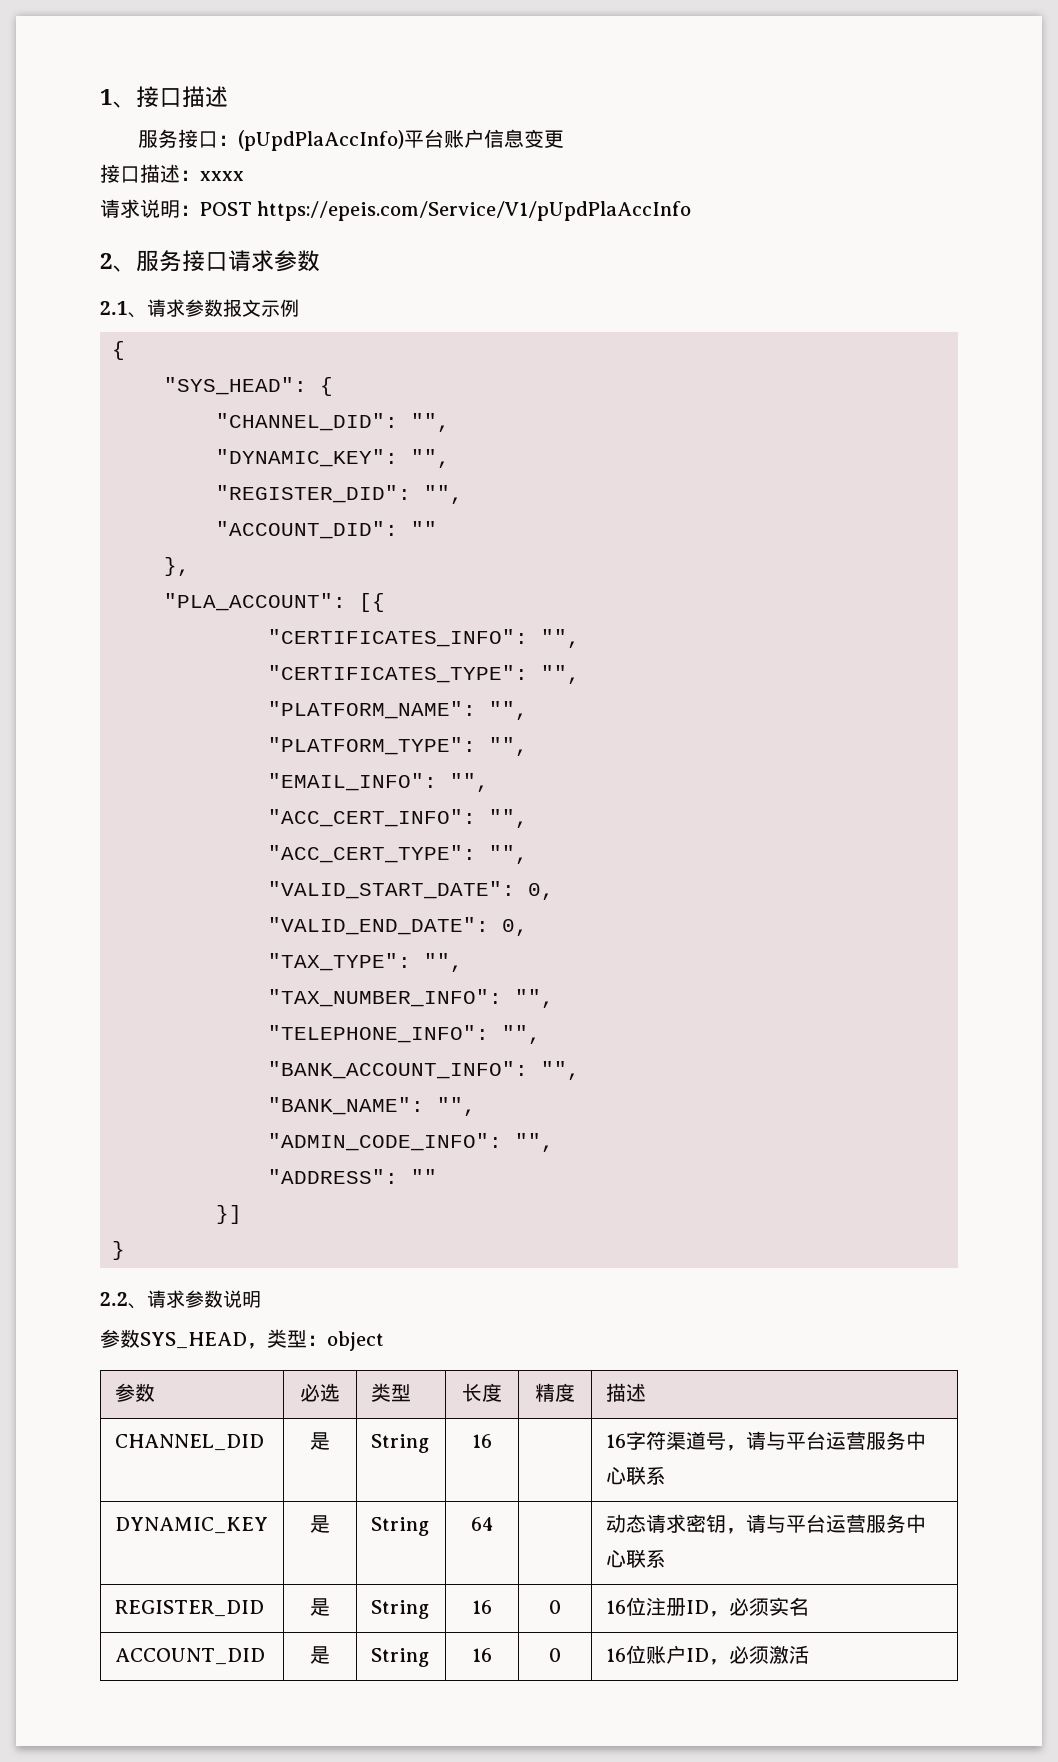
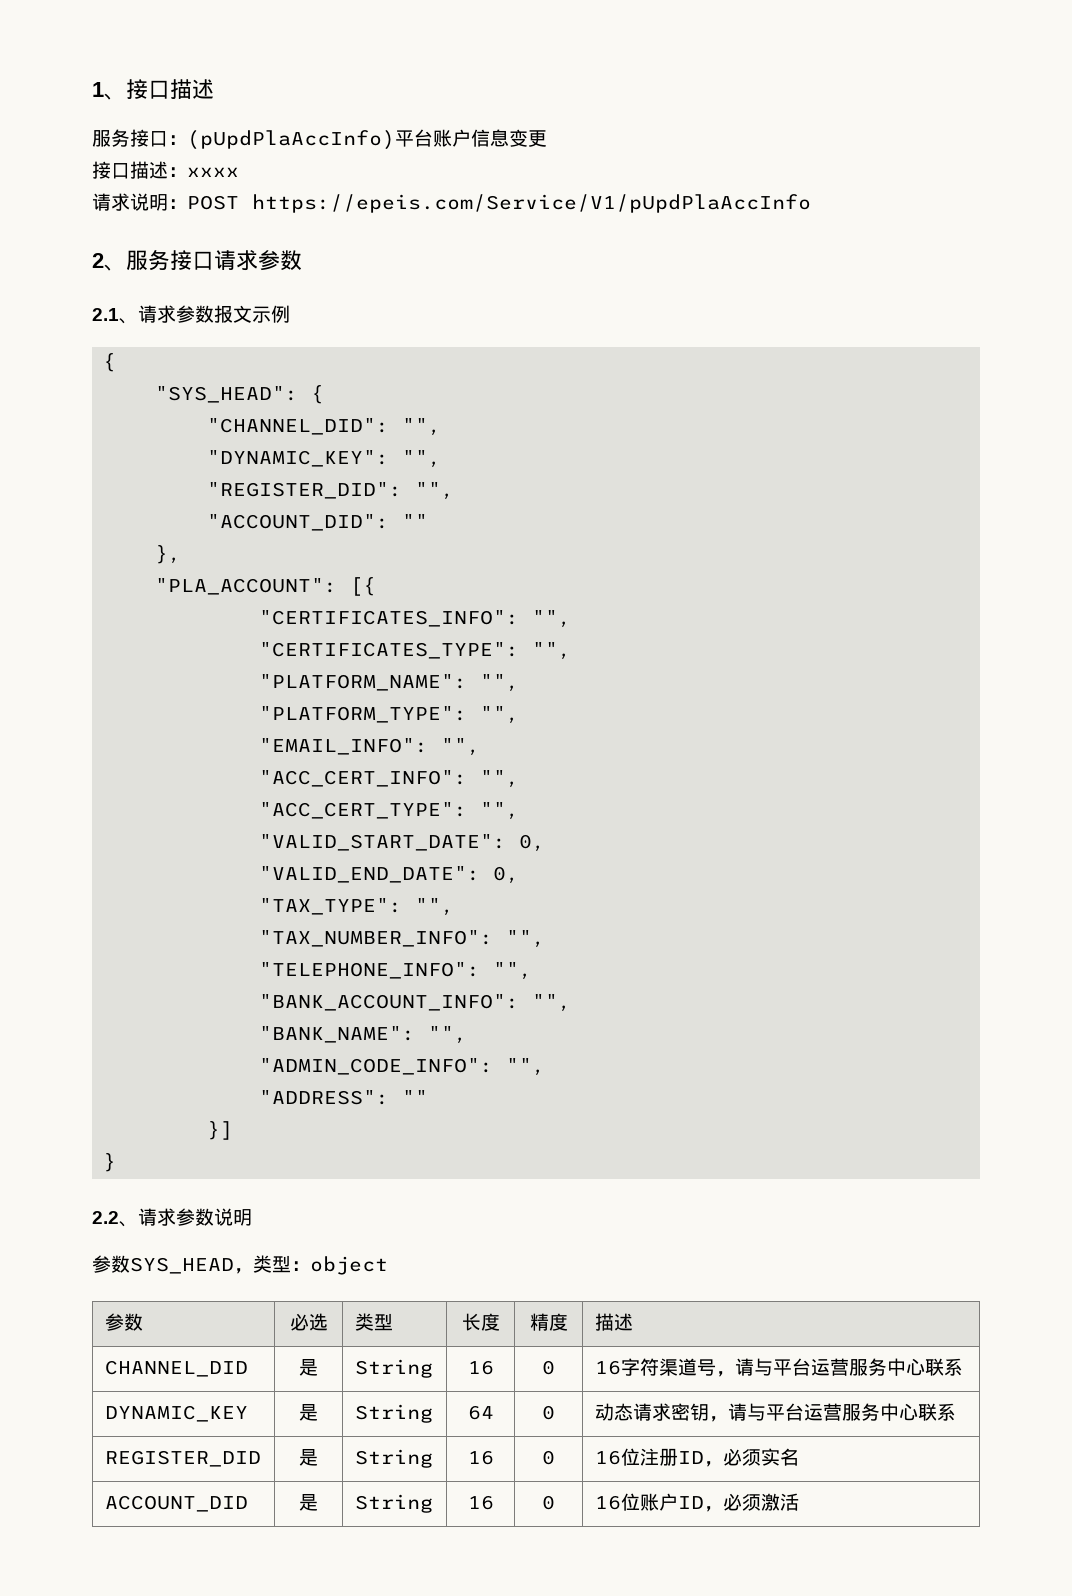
(492, 1441) none -> [542,1360,555,1375] 0
(494, 1524) none -> [542,1405,555,1420] 0

